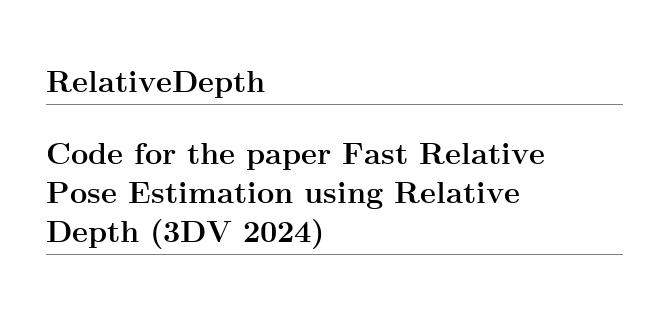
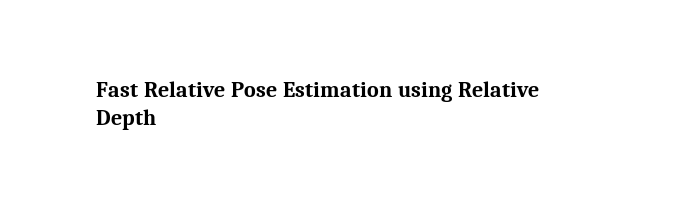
[46,71,265,98] [46,143,331,170] RelativeDepth // Code for the paper -> (96, 89) none
[150,219,324,249] (3DV 2024) -> (156, 119) none

